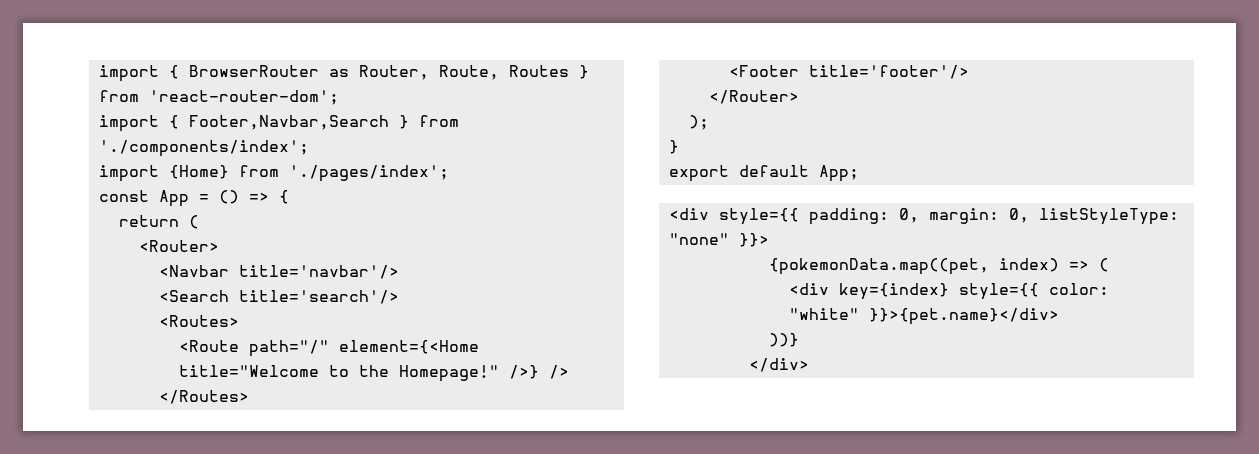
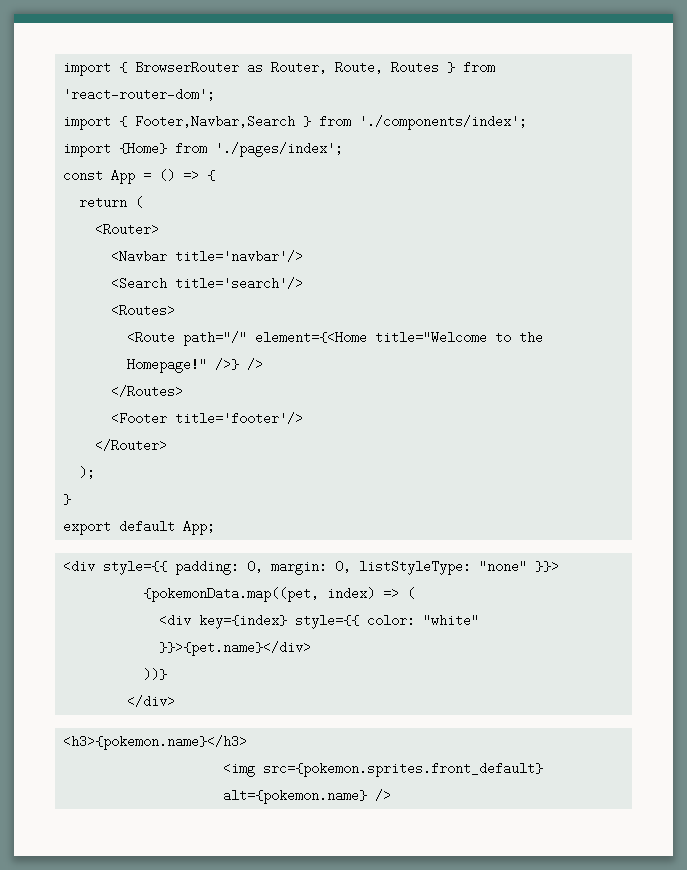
(810, 365) none -> [63,735,248,750] [223,762,544,777] [223,789,392,804] // <h3>{pokemon.name}</h3> // <img src={pokemon.sprites.front_default} alt={pokemon.name} />

